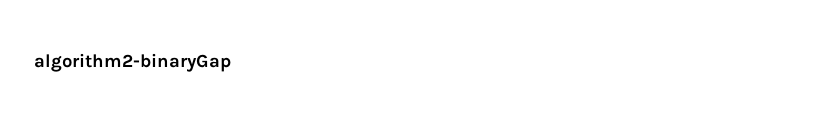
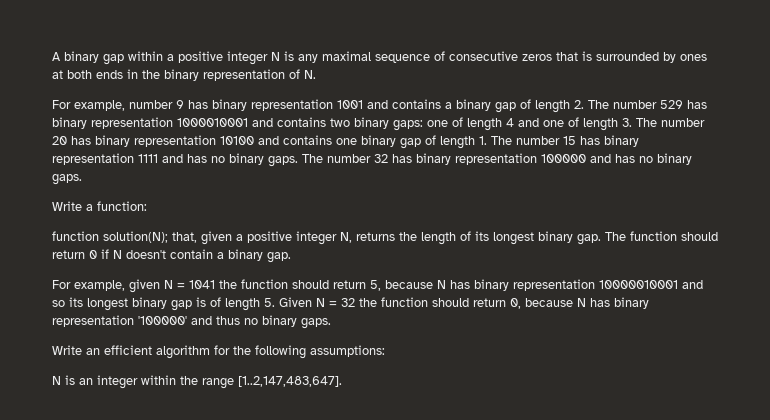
[34,53,231,72] algorithm2-binaryGap -> [52,51,707,65] [52,69,316,81] [52,99,707,113] [52,117,705,131] [52,135,639,149] [52,153,692,167] [52,174,82,185] [52,201,147,211] [52,231,718,245] [52,249,291,263] [52,279,703,293] [52,297,649,311] [52,315,331,329] [52,345,385,359] [52,375,342,389] A binary gap within a positive integer N is any maximal sequence of consecutive zeros that is surrounded by ones at both ends in the binary representation of N. // For example, number 9 has binary representation 1001 and contains a binary gap of length 2. The number 529 has binary representation 1000010001 and contains two binary gaps: one of length 4 and one of length 3. The number 20 has binary representation 10100 and contains one binary gap of length 1. The number 15 has binary representation 1111 and has no binary gaps. The number 32 has binary representation 100000 and has no binary gaps. // Write a function: // function solution(N); that, given a positive integer N, returns the length of its longest binary gap. The function should return 0 if N doesn't contain a binary gap. // For example, given N = 1041 the function should return 5, because N has binary representation 10000010001 and so its longest binary gap is of length 5. Given N = 32 the function should return 0, because N has binary representation '100000' and thus no binary gaps. // Write an efficient algorithm for the following assumptions: // N is an integer within the range [1..2,147,483,647].

